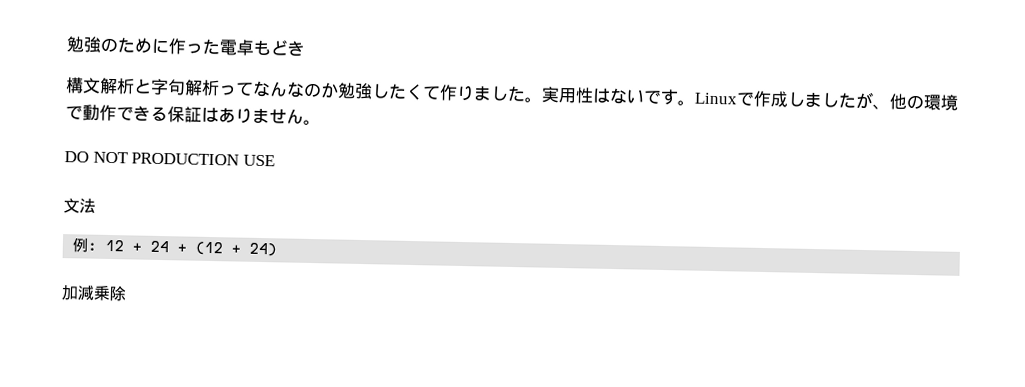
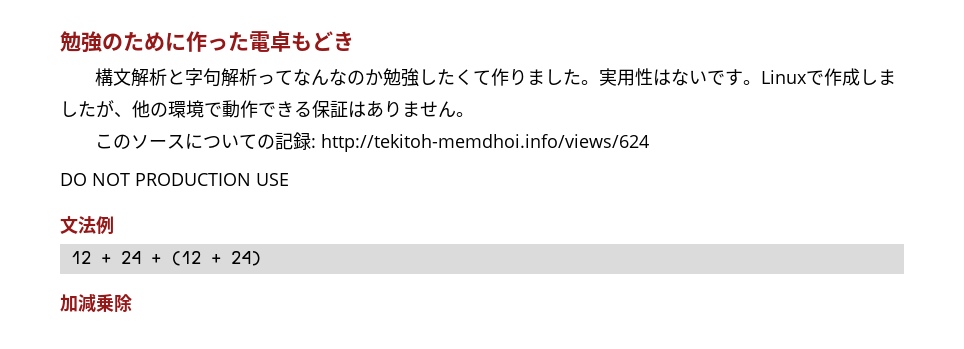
(321, 122) none -> [94,132,649,152] // このソースについての記録: http://tekitoh-memdhoi.info/views/624
[72,237,98,253] // 例: -> [96,216,114,234] 例 //

